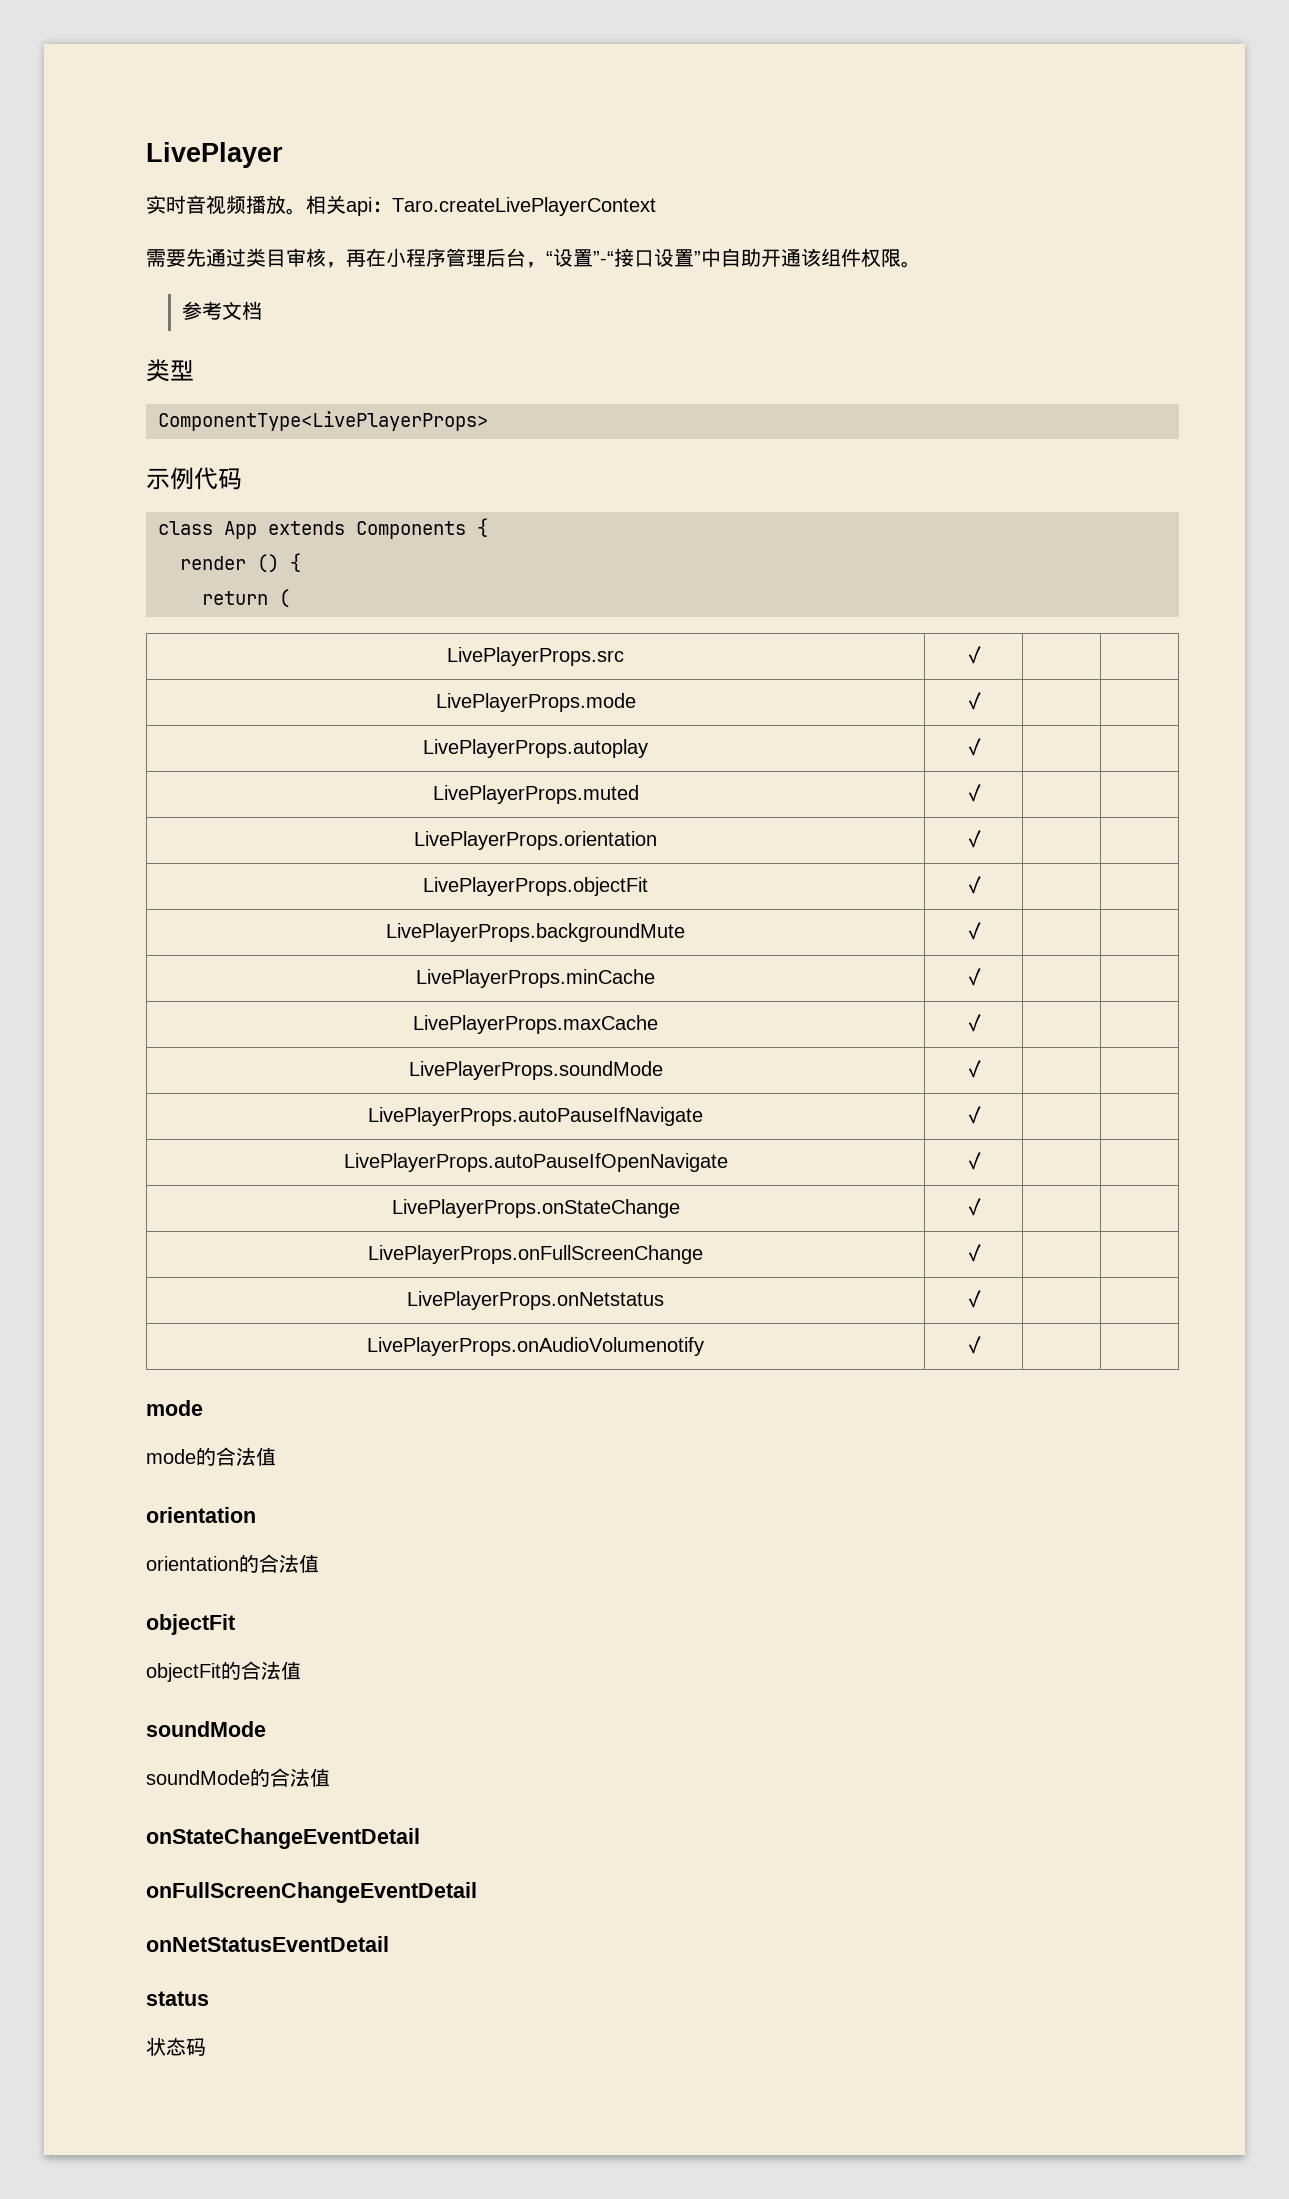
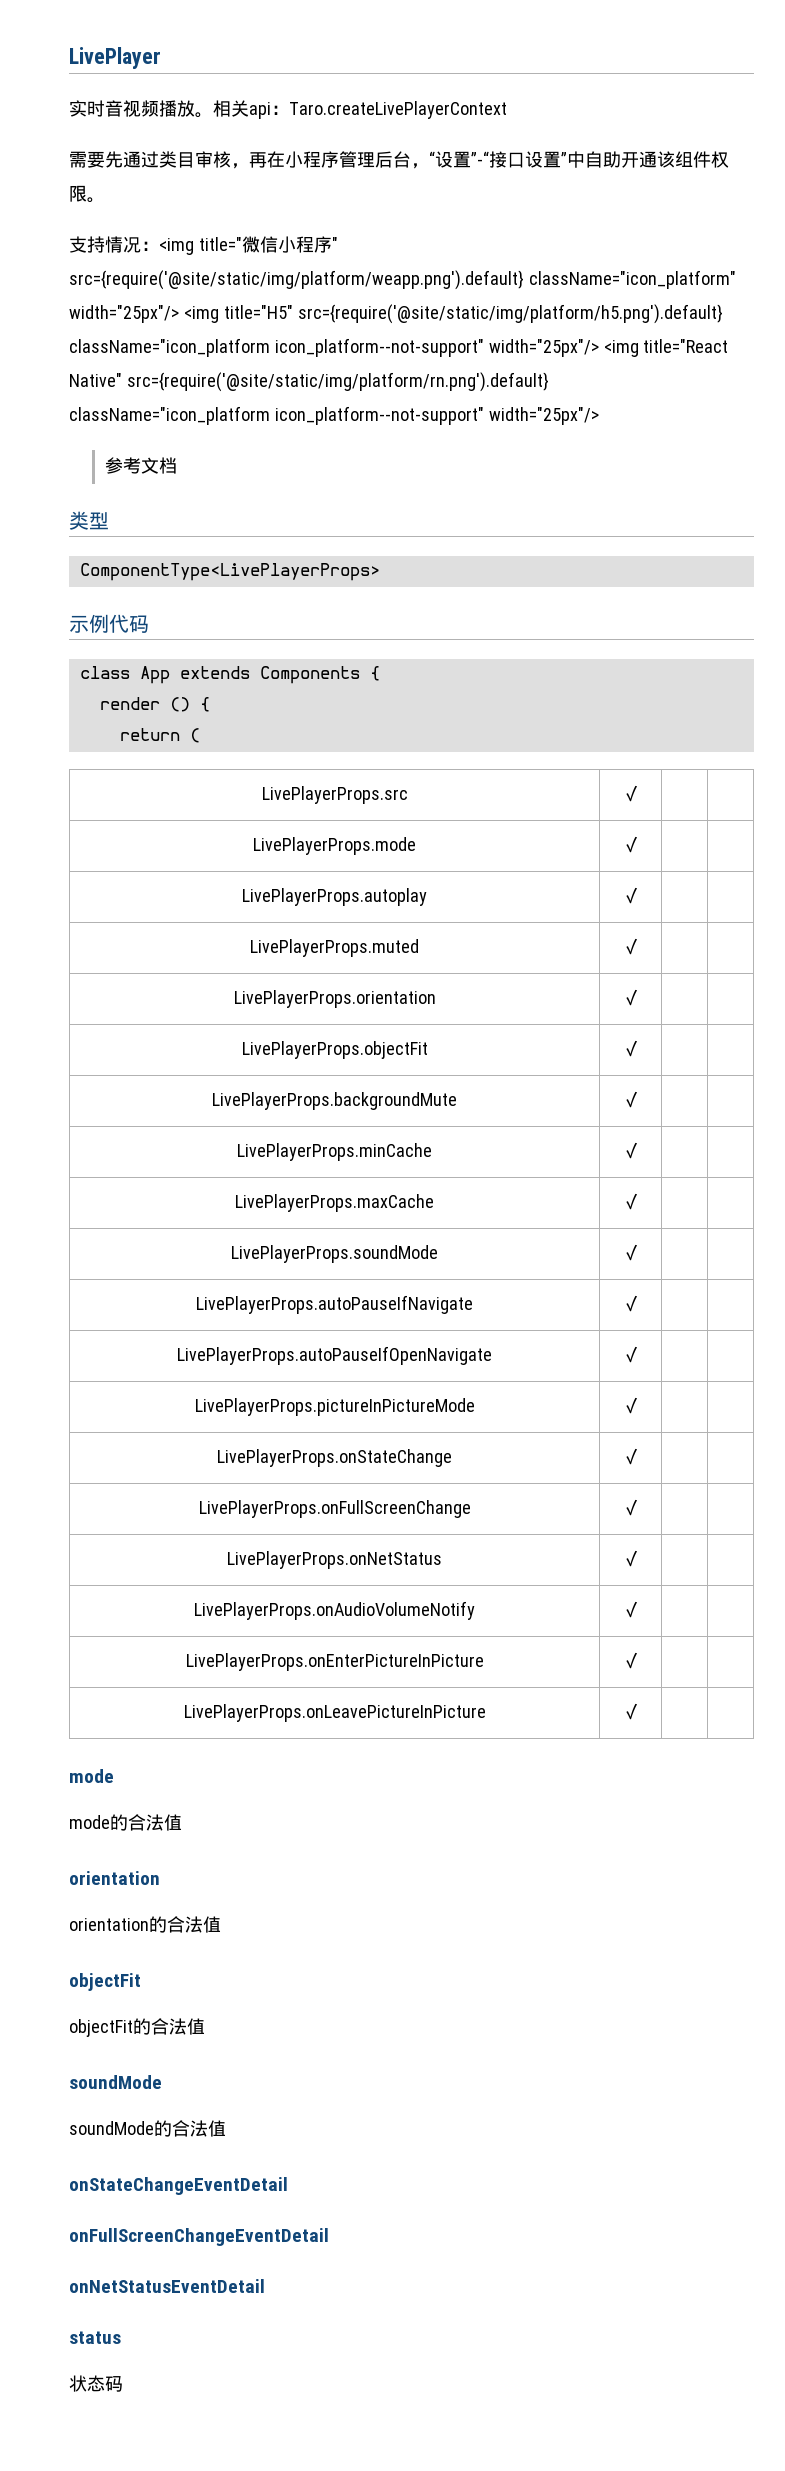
(921, 264) none -> [69,236,338,255] [69,270,736,290] [69,304,723,324] [69,338,729,357] [69,372,549,392] [69,406,599,425] // 支持情况：<img title="微信小程序" src={require('@site/static/img/platform/weapp.png').default} className="icon_platform" width="25px"/> <img title="H5" src={require('@site/static/img/platform/h5.png').default} className="icon_platform icon_platform--not-support" width="25px"/> <img title="React Native" src={require('@site/static/img/platform/rn.png').default} className="icon_platform icon_platform--not-support" width="25px"/>
(984, 1161) none -> [194,1398,475,1416] [621,1397,640,1414] // LivePlayerProps.pictureInPictureMode | ✓ | |
[407,1291,664,1310] [963,1290,984,1308] [367,1337,704,1356] LivePlayerProps.onNetstatus | ✓ | | // LivePlayerProps.onAudioVolumenotify -> [227,1551,442,1569] [621,1550,640,1567] [194,1601,475,1620] [621,1601,640,1618] [185,1653,484,1671] [621,1652,640,1669] [183,1704,486,1722] LivePlayerProps.onNetStatus | ✓ | | // LivePlayerProps.onAudioVolumeNotify | ✓ | | // LivePlayerProps.onEnterPictureInPicture | ✓ | | // LivePlayerProps.onLeavePictureInPicture

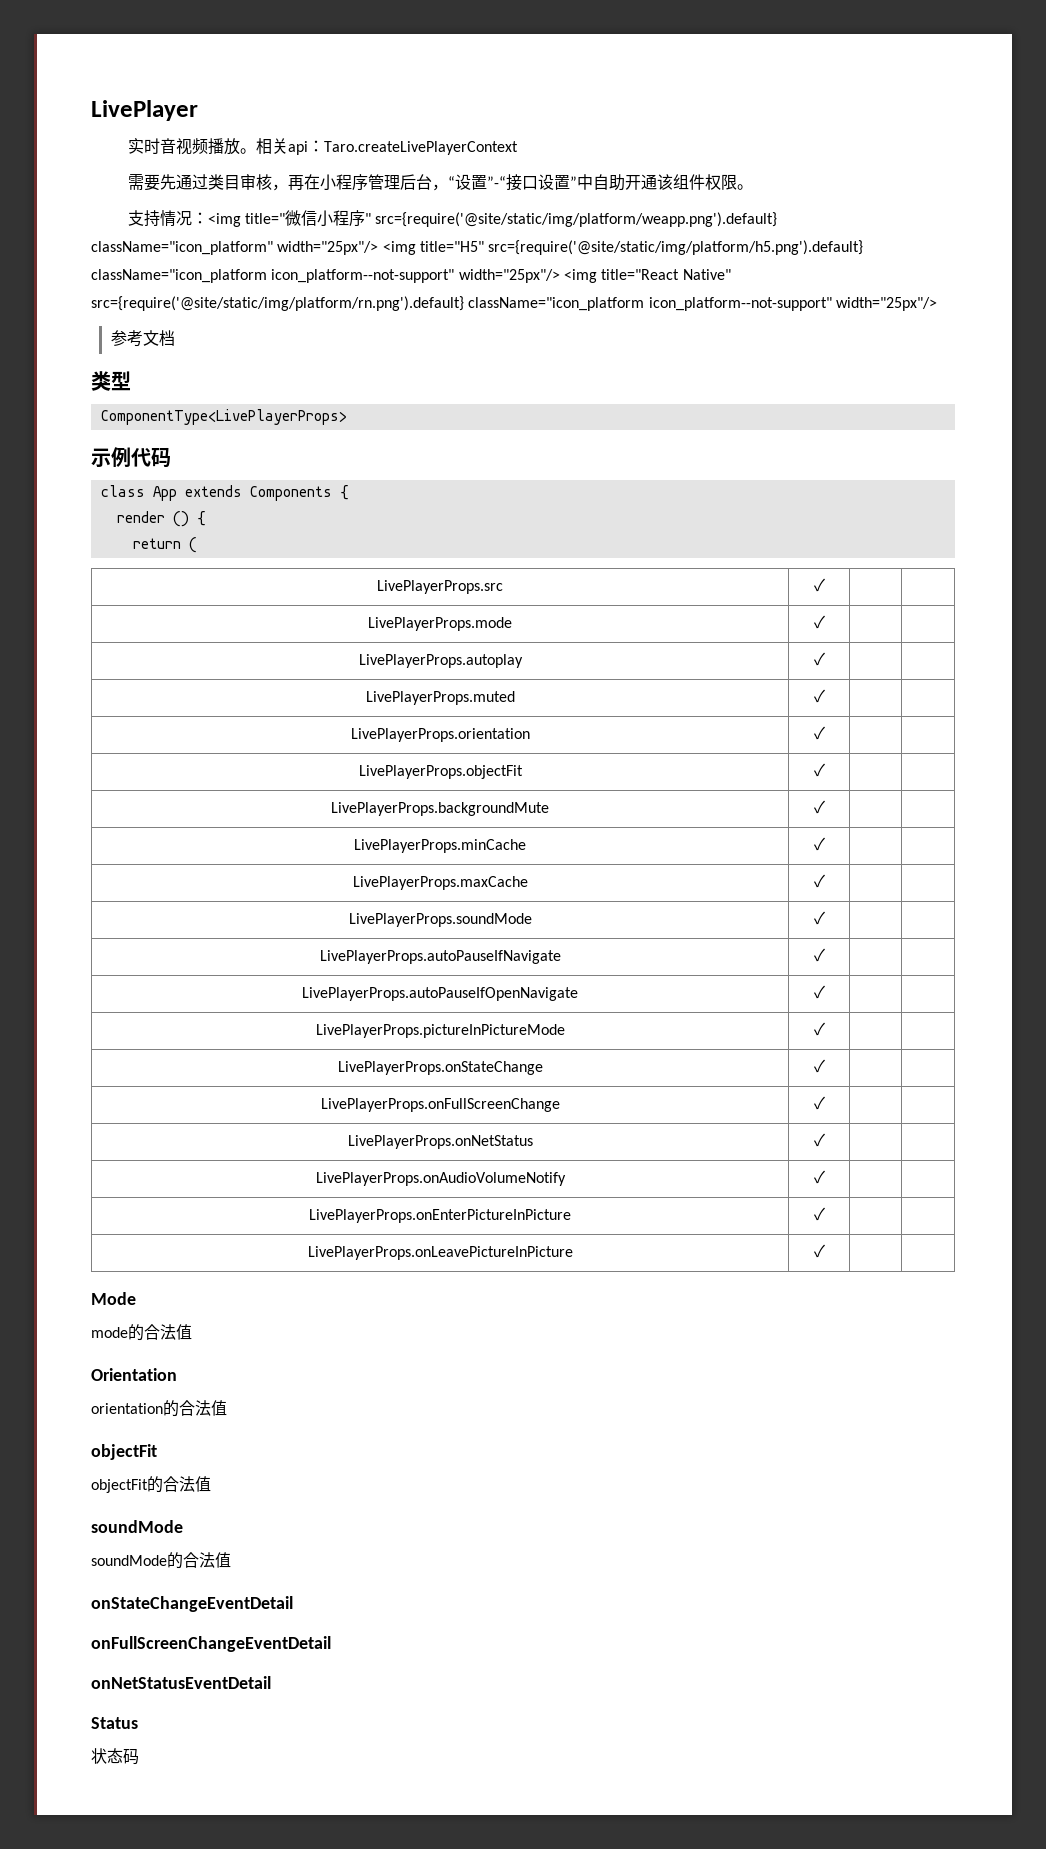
[69,1769,114,1783] mode -> [91,1292,136,1305] Mode
[69,1871,160,1885] orientation -> [91,1368,177,1381] Orientation
[69,2331,121,2344] status -> [91,1717,138,1729] Status

